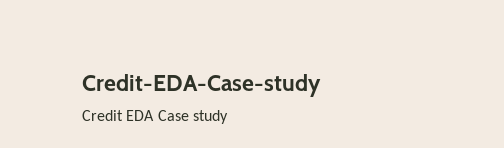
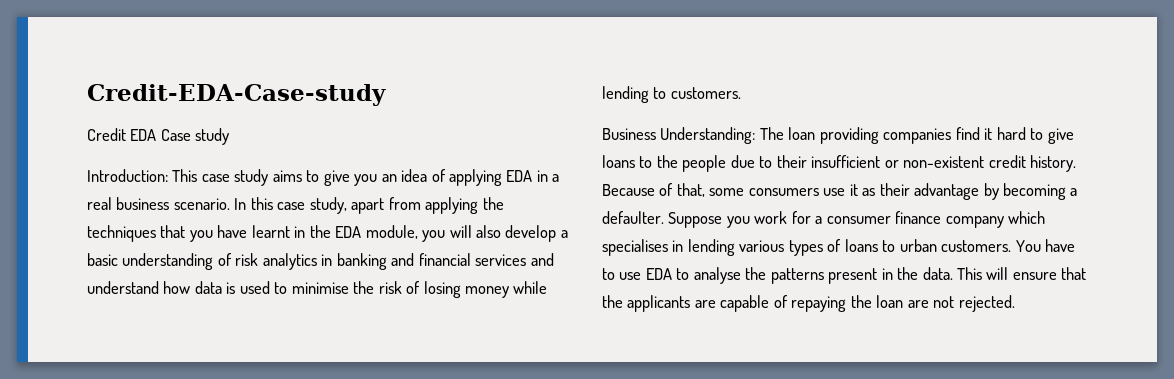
(228, 117) none -> [87,169,560,186] [87,197,504,214] [87,225,568,242] [87,253,554,270] [87,281,548,298] [602,86,741,103] [602,127,1074,144] [602,155,1077,172] [602,183,1078,200] [602,211,1046,228] [602,239,1075,256] [602,267,1087,284] [602,295,1015,312] // Introduction: This case study aims to give you an idea of applying EDA in a real business scenario. In this case study, apart from applying the techniques that you have learnt in the EDA module, you will also develop a basic understanding of risk analytics in banking and financial services and understand how data is used to minimise the risk of losing money while lending to customers. // Business Understanding: The loan providing companies find it hard to give loans to the people due to their insufficient or non-existent credit history. Because of that, some consumers use it as their advantage by becoming a defaulter. Suppose you work for a consumer finance company which specialises in lending various types of loans to urban customers. You have to use EDA to analyse the patterns present in the data. This will ensure that the applicants are capable of repaying the loan are not rejected.

